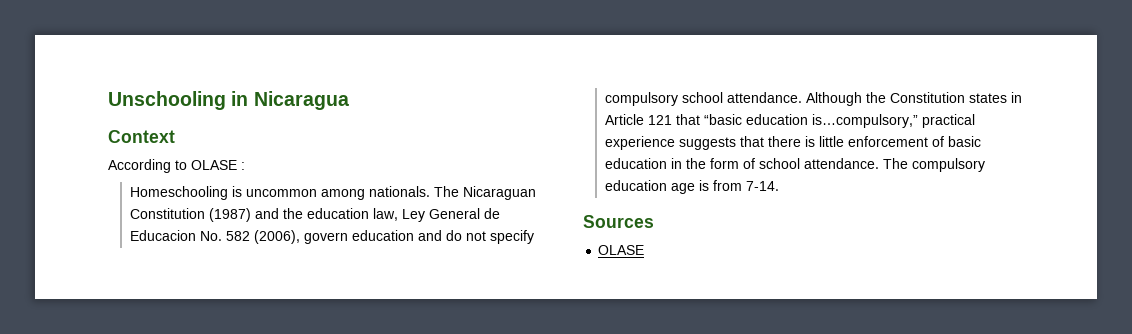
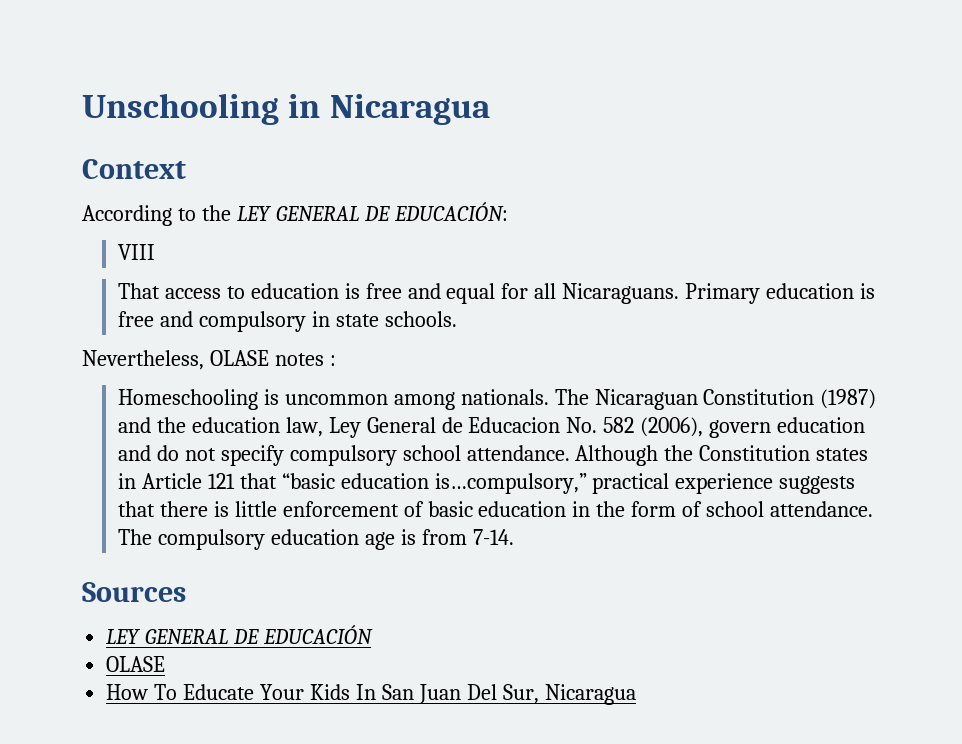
[191,160,237,170] OLASE -> [201,202,508,221] [117,244,155,260] [117,283,876,304] [117,311,457,332] [82,350,324,370] the LEY GENERAL DE EDUCACIÓN: // VIII // That access to education is free and equal for all Nicaraguans. Primary education is free and compulsory in state schools. // Nevertheless, OLASE notes
[598,245,645,255] OLASE -> [106,625,374,644] [106,656,166,672] [106,684,636,705] LEY GENERAL DE EDUCACIÓN // OLASE // How To Educate Your Kids In San Juan Del Sur, Nicaragua

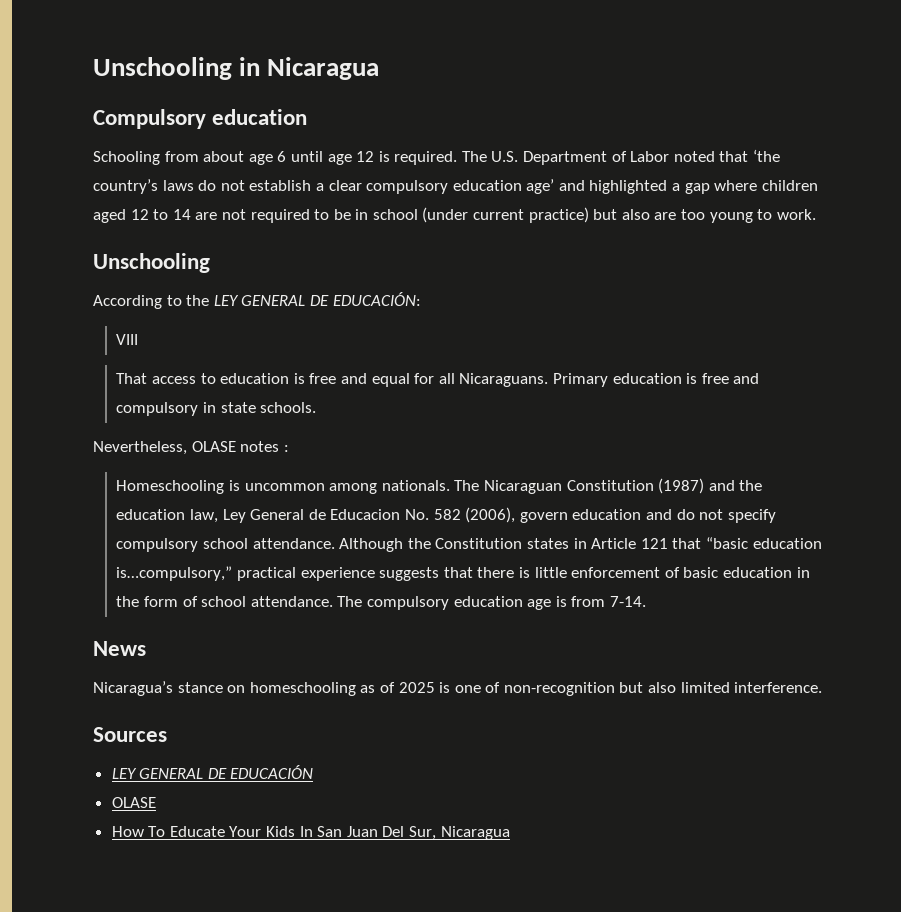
[82,159,186,179] Context -> [93,109,308,129] [93,149,781,165] [93,179,818,194] [93,207,816,223] [93,253,210,273] Compulsory education // Schooling from about age 6 until age 12 is required. The U.S. Department of Labor noted that ‘the country’s laws do not establish a clear compulsory education age’ and highlighted a gap where children aged 12 to 14 are not required to be in school (under current practice) but also are too young to work. // Unschooling
(514, 537) none -> [93,641,146,656] [93,681,823,696] // News // Nicaragua’s stance on homeschooling as of 2025 is one of non-recognition but also limited interference.

